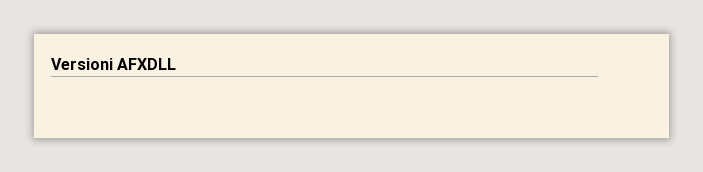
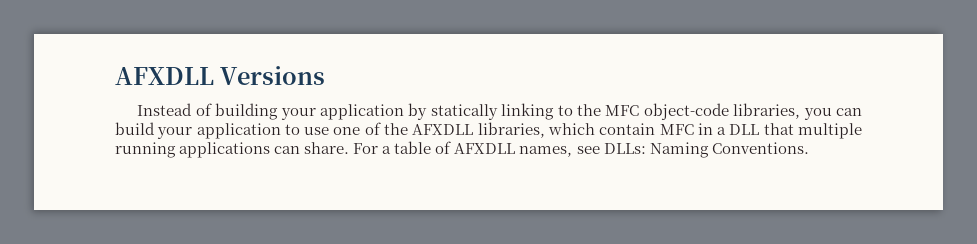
[51,58,177,70] Versioni AFXDLL -> [115,66,326,85] [137,103,862,120] [115,122,862,139] [115,141,809,158] AFXDLL Versions // Instead of building your application by statically linking to the MFC object-code libraries, you can build your application to use one of the AFXDLL libraries, which contain MFC in a DLL that multiple running applications can share. For a table of AFXDLL names, see DLLs: Naming Conventions.

